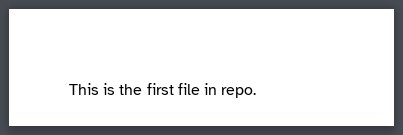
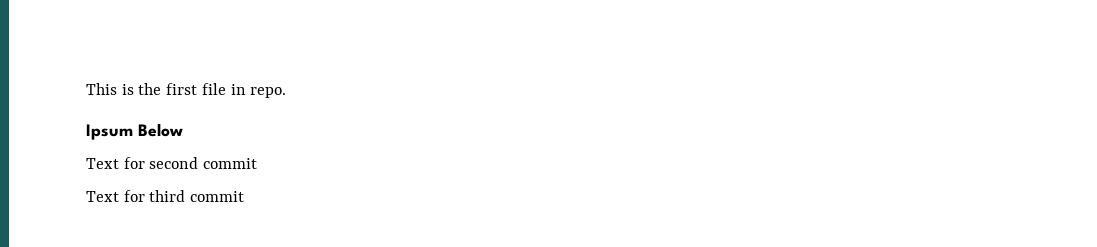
(257, 92) none -> [86,123,183,140] [86,157,258,169] [86,190,245,202] // Ipsum Below // Text for second commit // Text for third commit

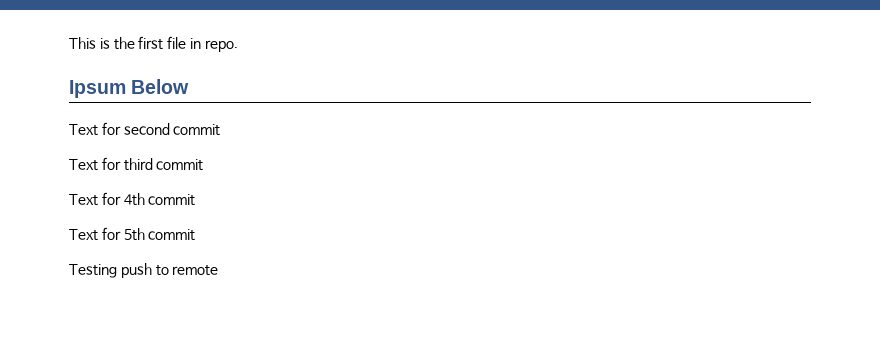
(245, 196) none -> [69,192,196,206] [69,227,196,241] [69,263,219,278] // Text for 4th commit // Text for 5th commit // Testing push to remote

